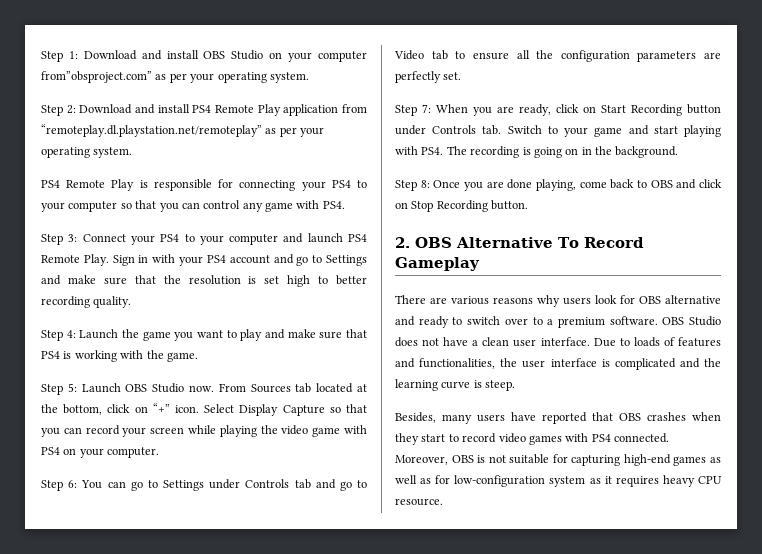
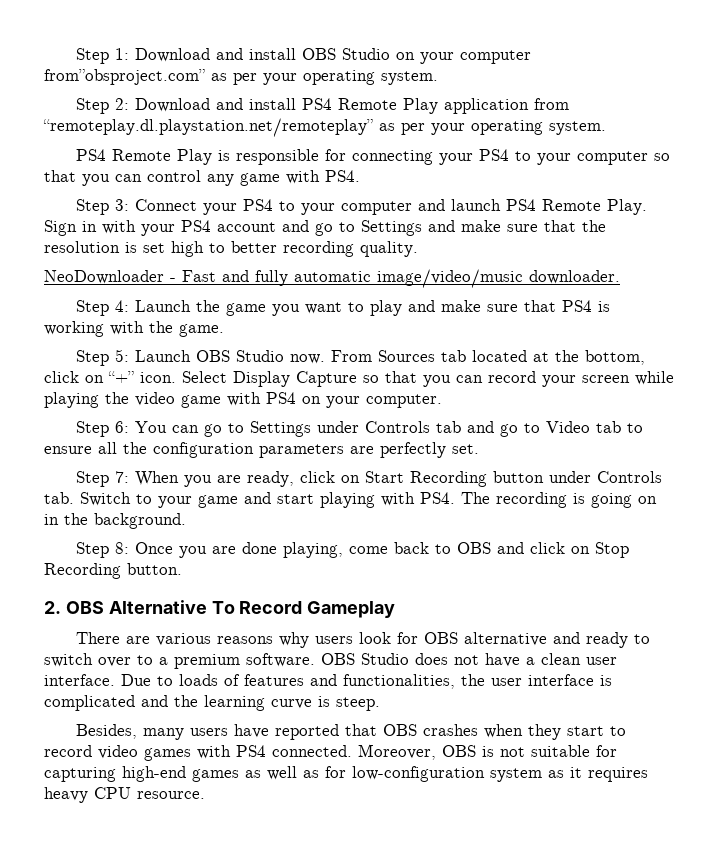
(132, 302) none -> [44,269,620,288] // NeoDownloader - Fast and fully automatic image/video/music downloader.

